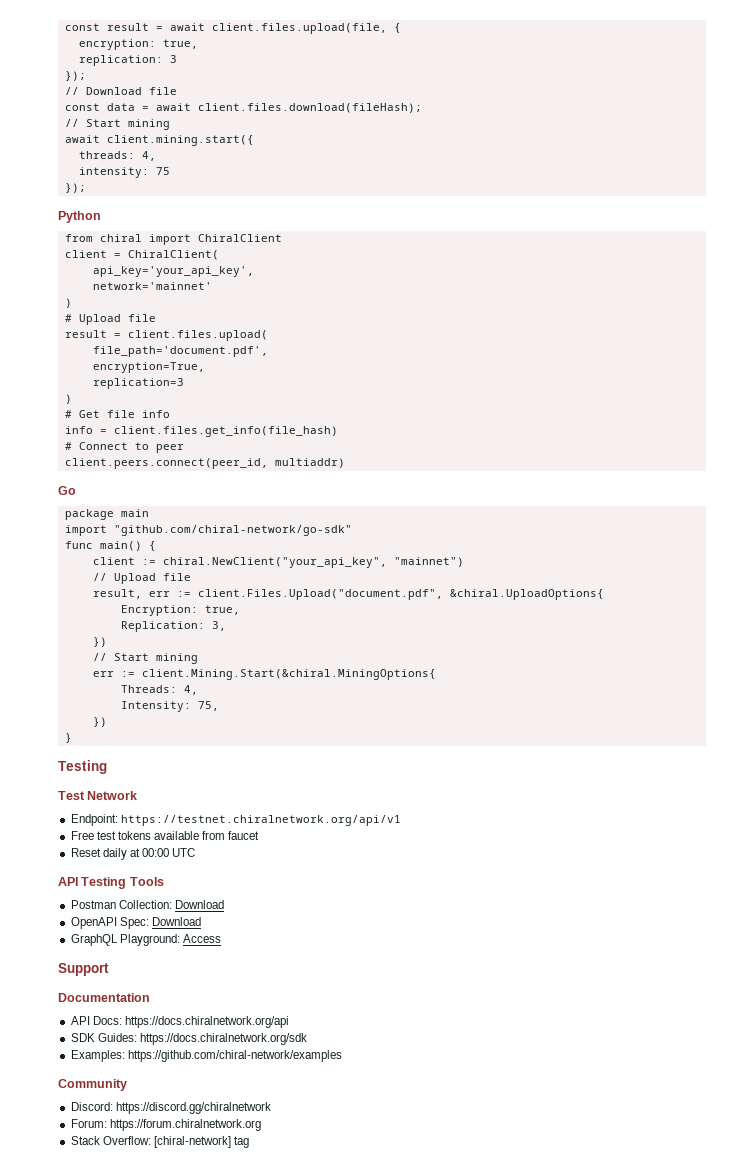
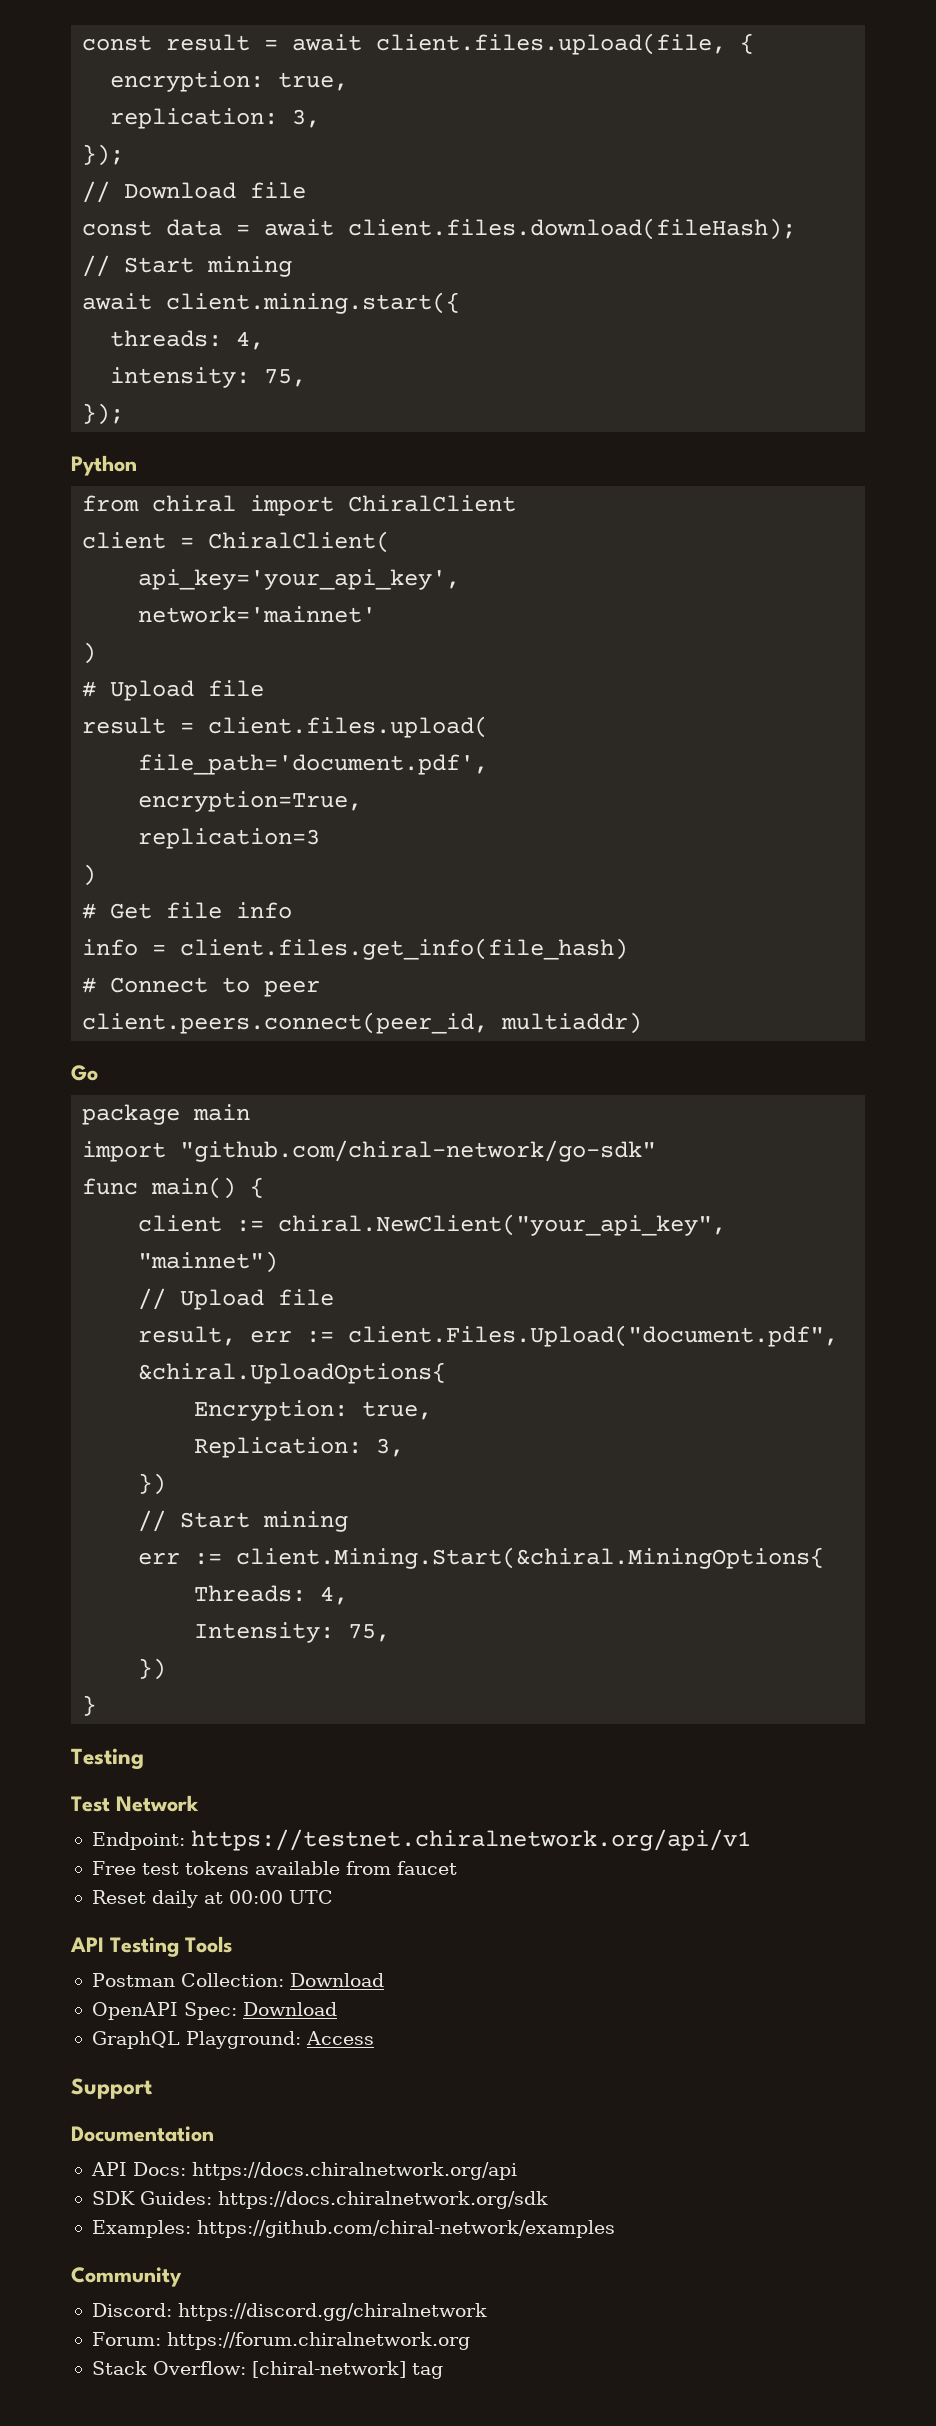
[169,55,177,63] 3 -> [292,109,321,128] 3,
[155,167,170,175] 75 -> [264,369,307,387] 75,

